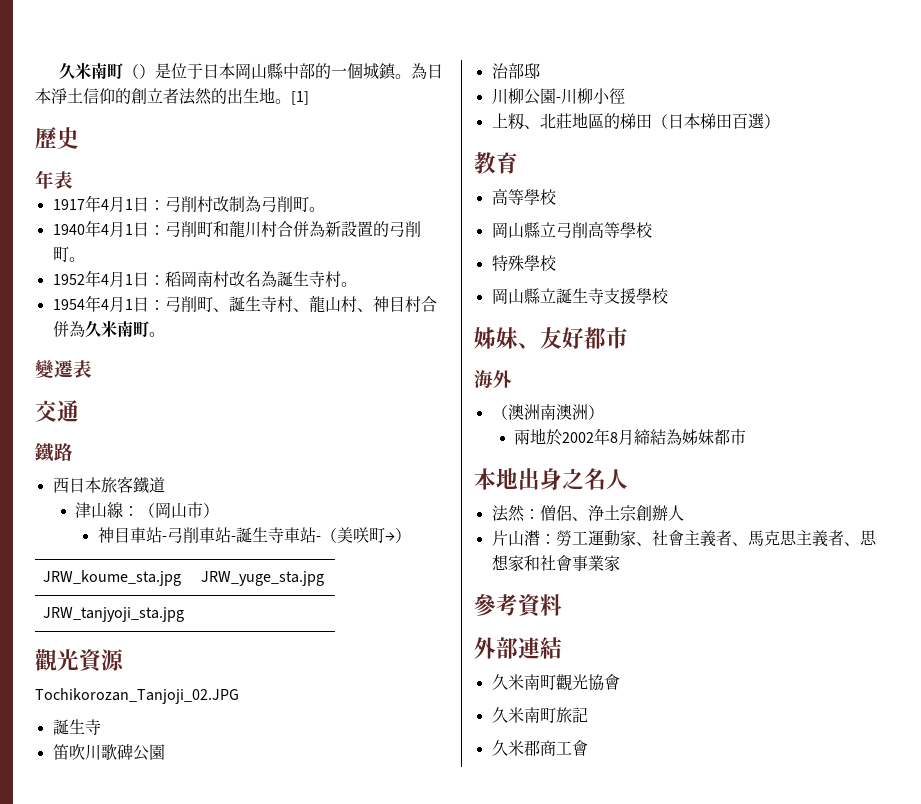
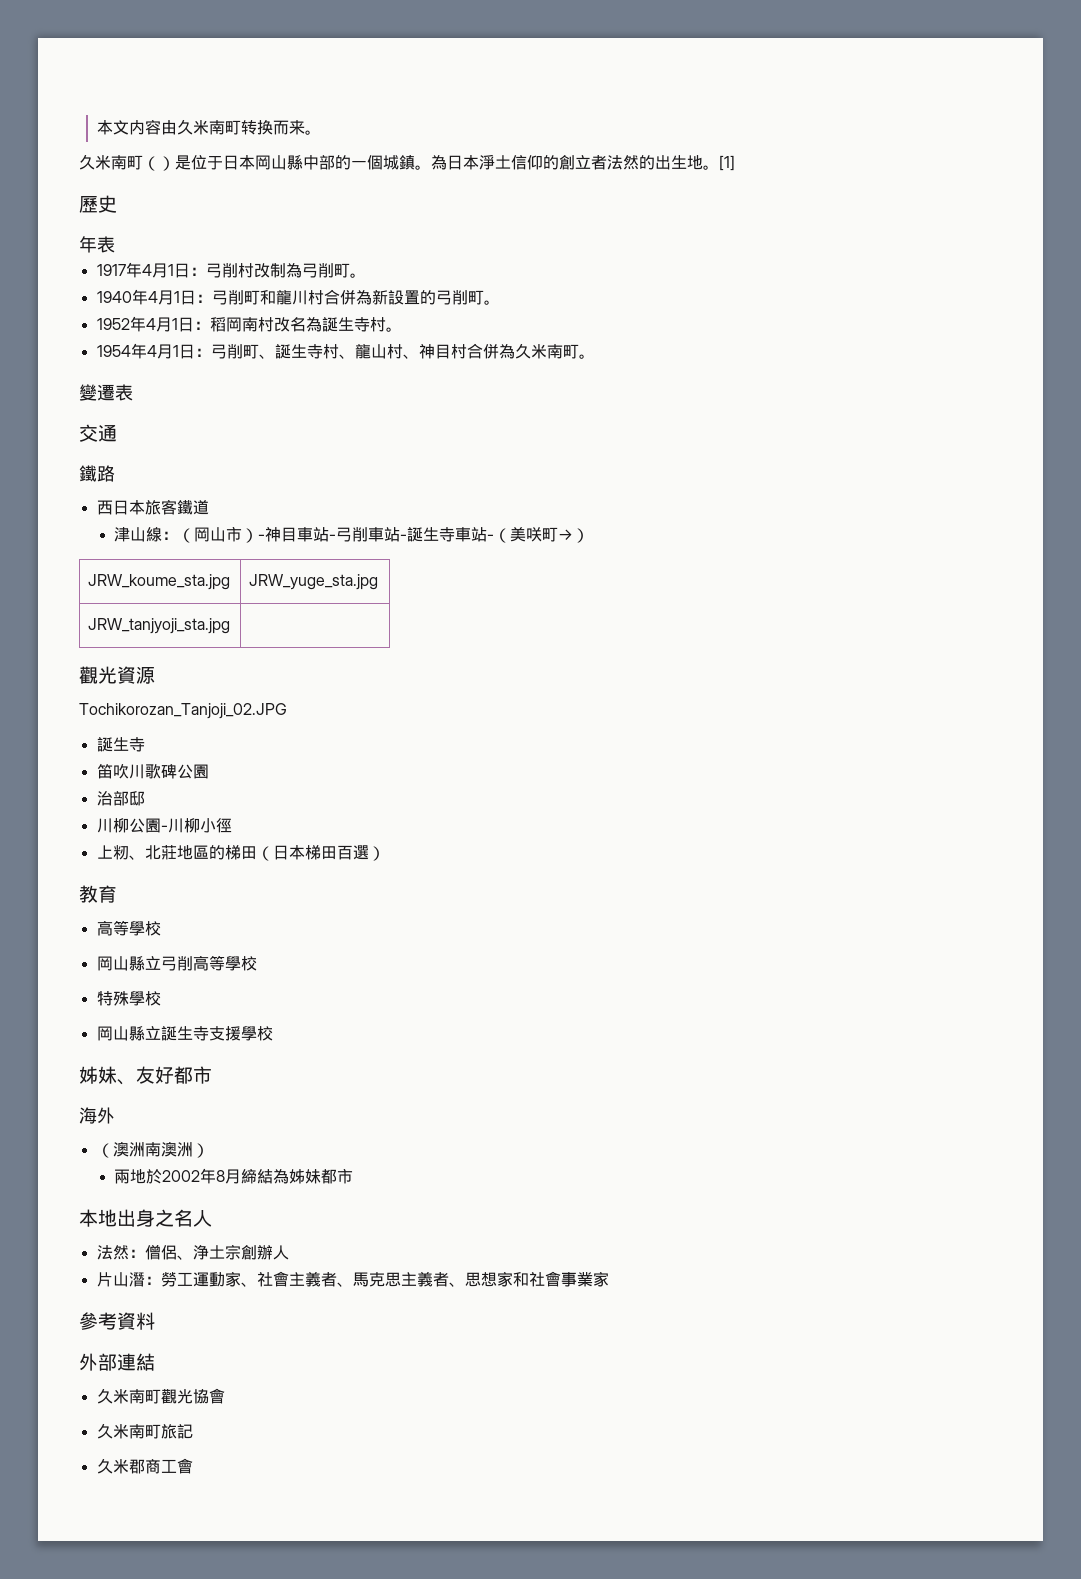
(59, 71) none -> [96,119,321,135] 本文内容由久米南町转换而来。 //
(220, 510) // -> [258,534,266,540] -

